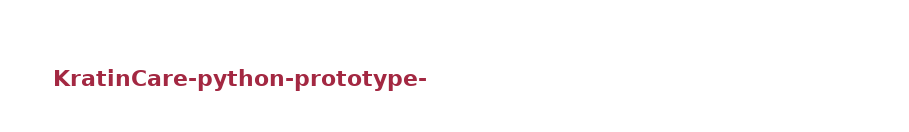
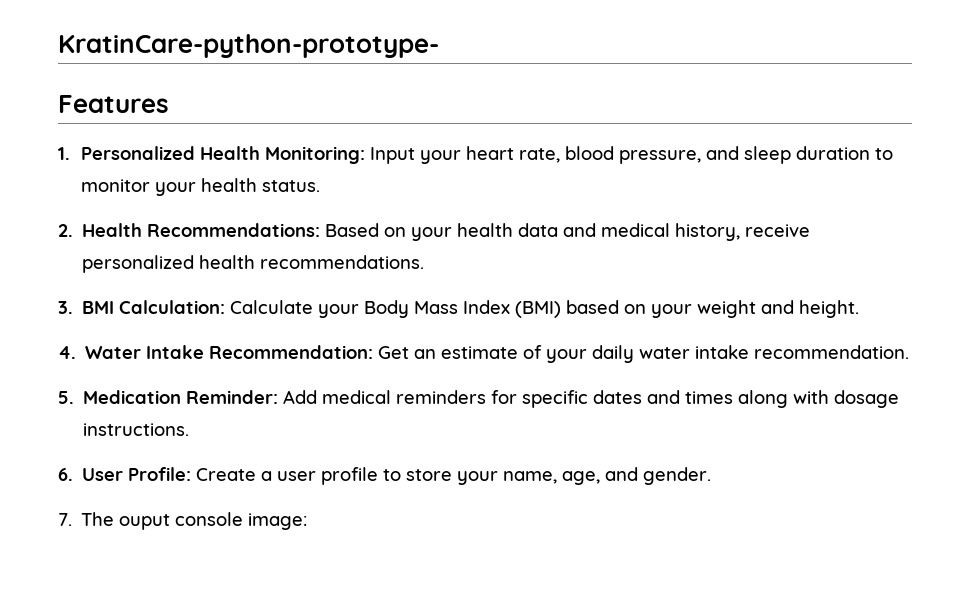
(427, 80) none -> [58,95,169,113] [58,146,894,164] [81,178,321,196] [58,223,811,241] [82,255,425,273] [58,300,860,318] [58,345,910,363] [58,390,900,408] [83,423,190,436] [58,467,712,485] [58,512,308,530] // Features // 1. Personalized Health Monitoring: Input your heart rate, blood pressure, and sleep duration to monitor your health status. // 2. Health Recommendations: Based on your health data and medical history, receive personalized health recommendations. // 3. BMI Calculation: Calculate your Body Mass Index (BMI) based on your weight and height. // 4. Water Intake Recommendation: Get an estimate of your daily water intake recommendation. // 5. Medication Reminder: Add medical reminders for specific dates and times along with dosage instructions. // 6. User Profile: Create a user profile to store your name, age, and gender. // 7. The ouput console image:

